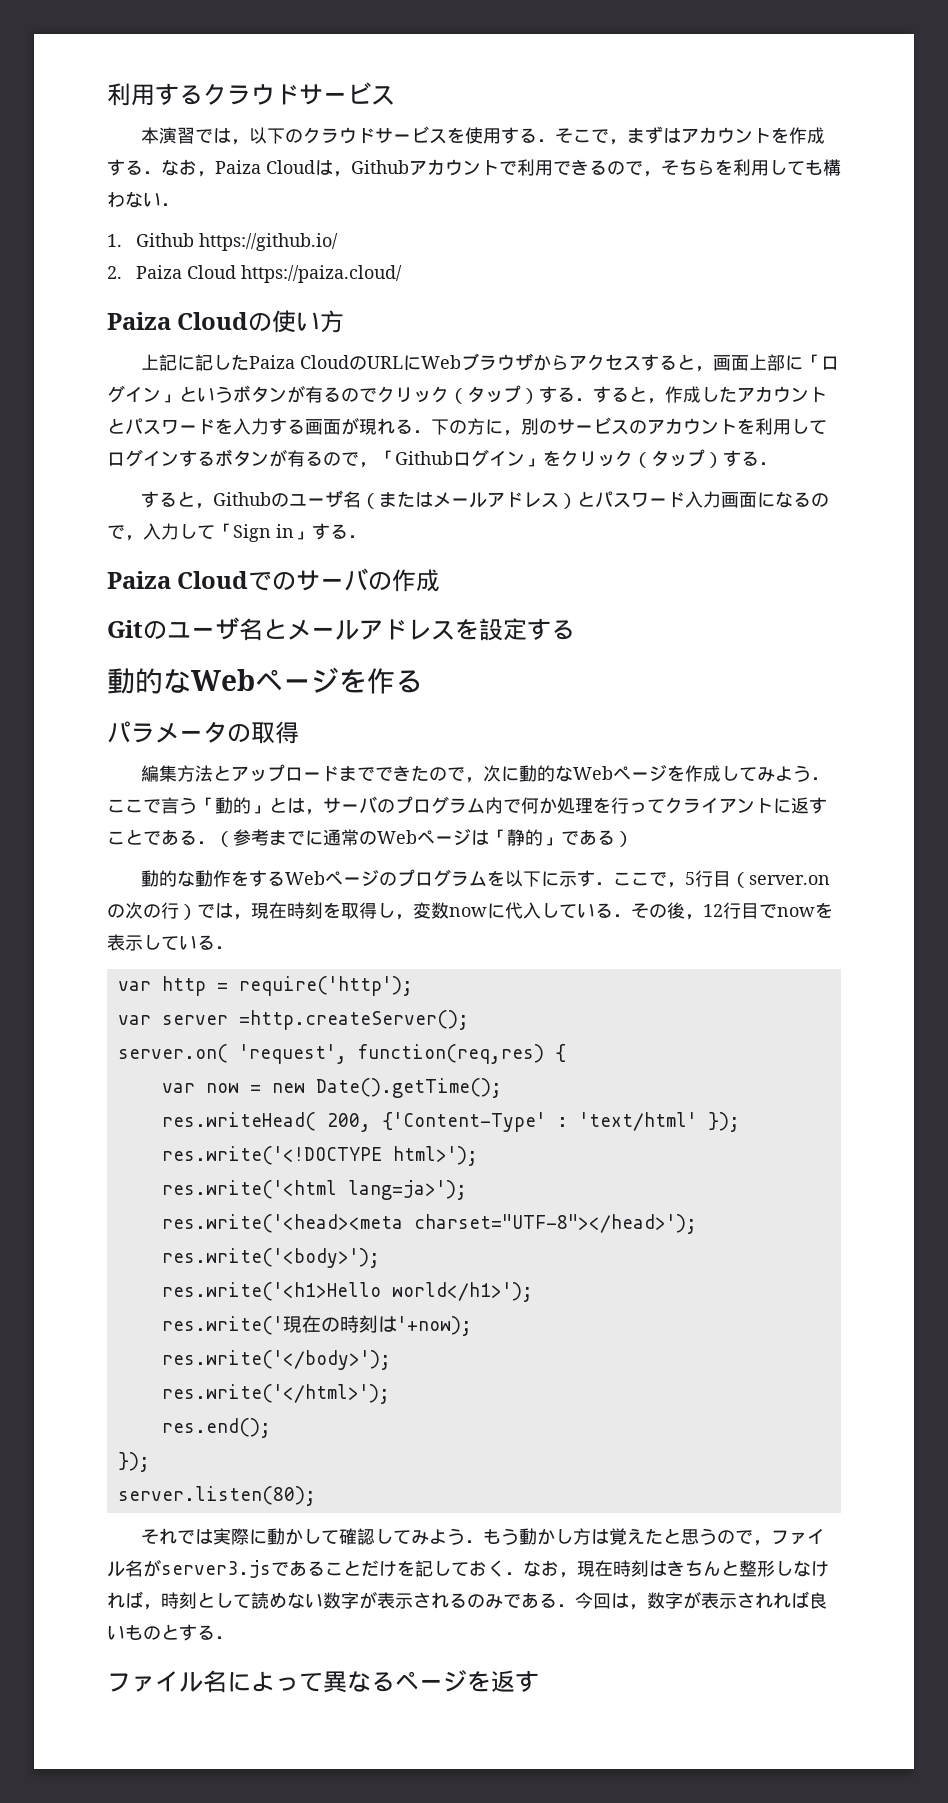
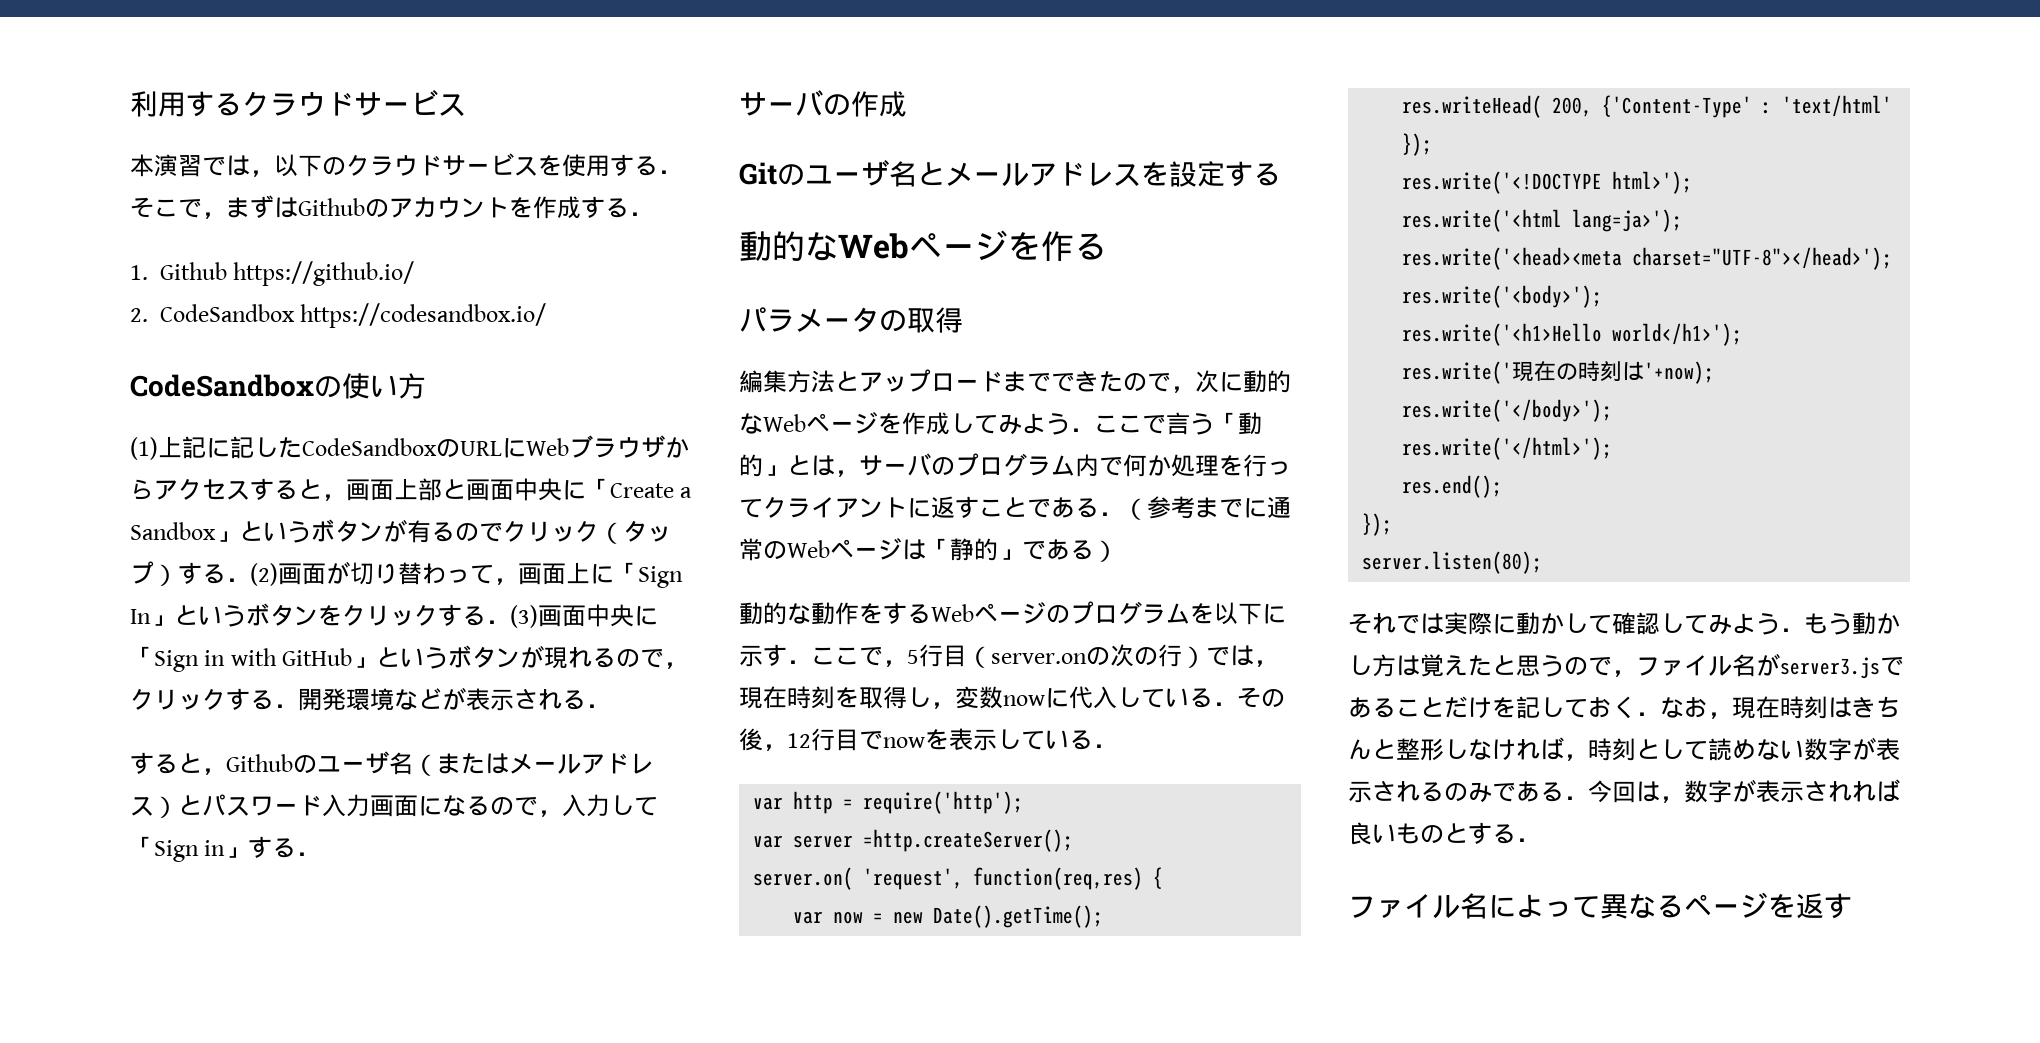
(682, 135) none -> [298,198,389,218] Githubの
[161,159,841,177] [107,191,179,208] なお，Paiza Cloudは，Githubアカウントで利用できるので，そちらを利用しても構わない． -> (653, 214) none
[135,265,402,283] [107,312,249,330] Paiza Cloud https://paiza.cloud/ // Paiza Cloud -> [160,303,547,328] [130,374,314,397] CodeSandbox https://codesandbox.io/ // CodeSandbox
(345, 321) none -> [130,437,158,460] (1)
[249,355,350,369] Paiza Cloud -> [302,438,437,456] CodeSandbox
[785,354,840,371] [107,385,161,403] に「ログイン -> [442,478,693,501] [130,522,216,540] と画面中央に「Create a Sandbox
[593,386,827,404] [107,417,827,436] [107,449,741,468] すると，作成したアカウントとパスワードを入力する画面が現れる．下の方に，別のサービスのアカウントを利用してログインするボタンが有るので，「Githubログイン」をクリック（タップ）す -> [250,561,683,588] [130,603,658,628] [130,645,689,672] [130,687,562,711] (2)画面が切り替わって，画面上に「Sign In」というボタンをクリックする．(3)画面中央に「Sign in with GitHub」というボタンが現れるので，クリックする．開発環境などが表示され
[107,571,297,591] Paiza Cloudでの -> (321, 854) none

